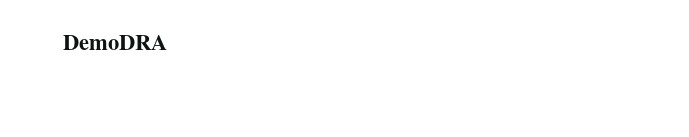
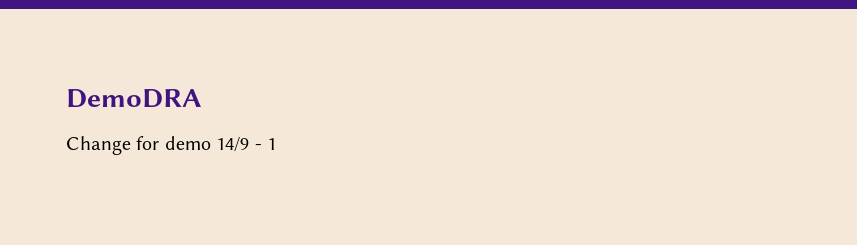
(167, 42) none -> [66,136,276,155] // Change for demo 14/9 - 1

